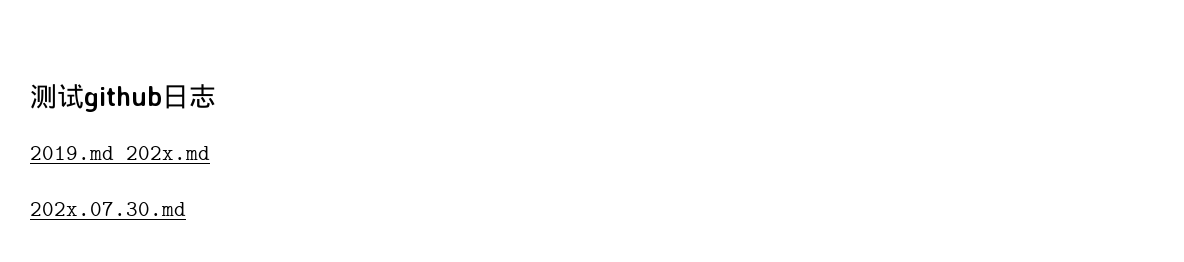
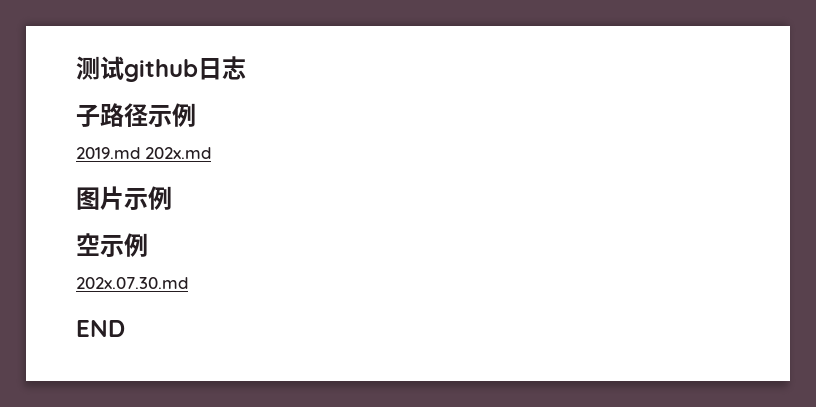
(216, 96) none -> [76,103,196,127] // 子路径示例
(210, 153) none -> [76,186,172,210] [76,233,148,257] // 图片示例 // 空示例
(186, 209) none -> [76,320,125,337] // END

